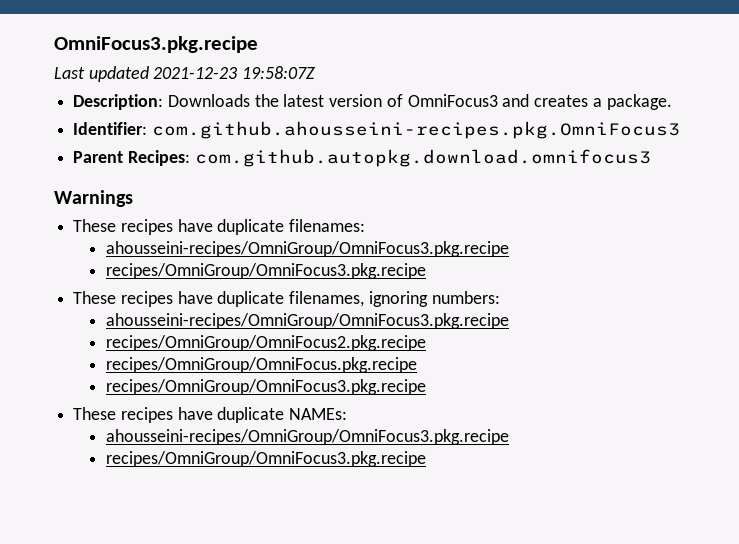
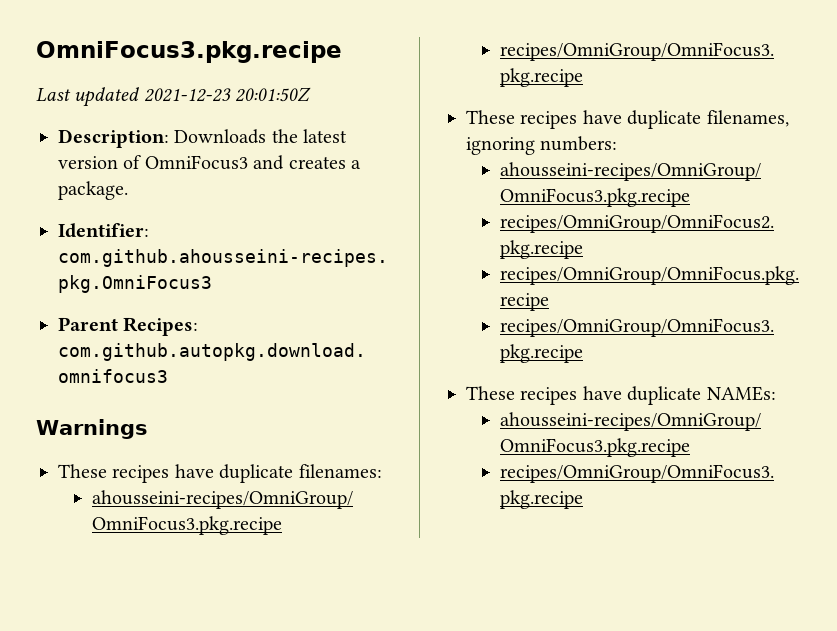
[242,66,316,79] 19:58:07Z -> [235,87,312,102] 20:01:50Z

